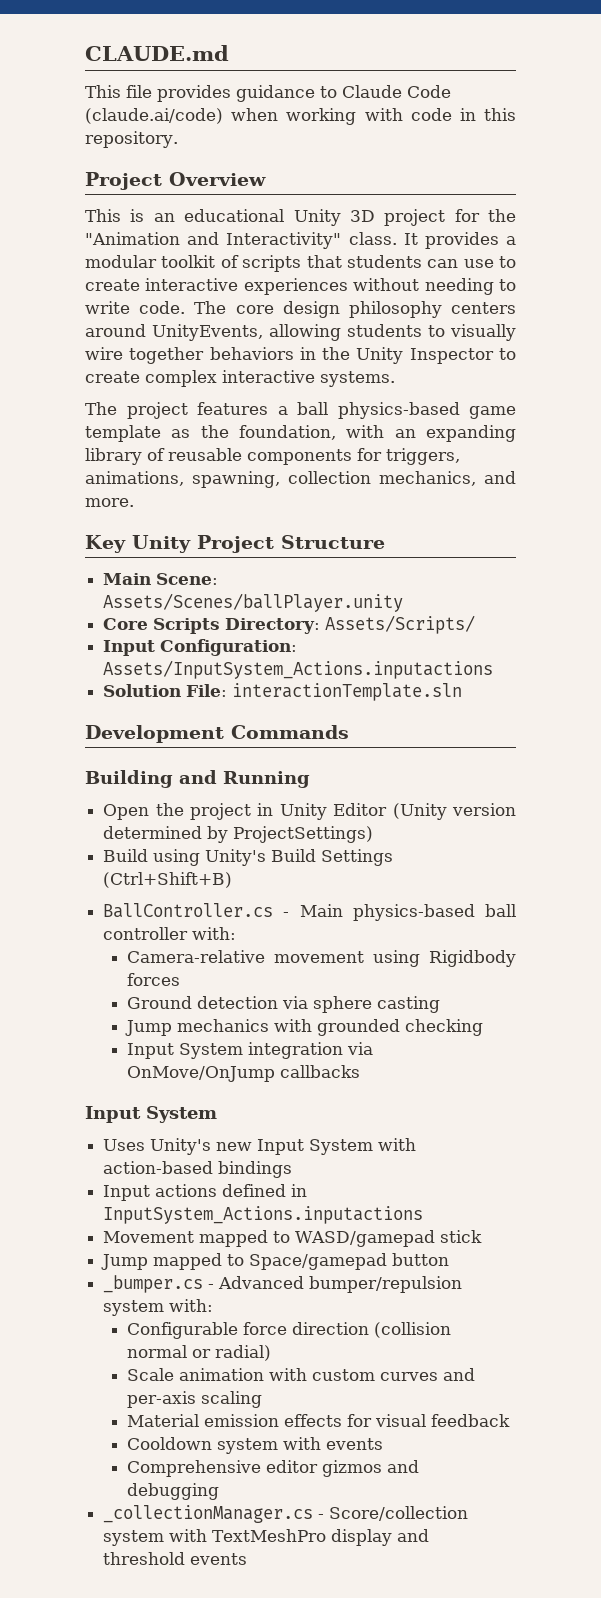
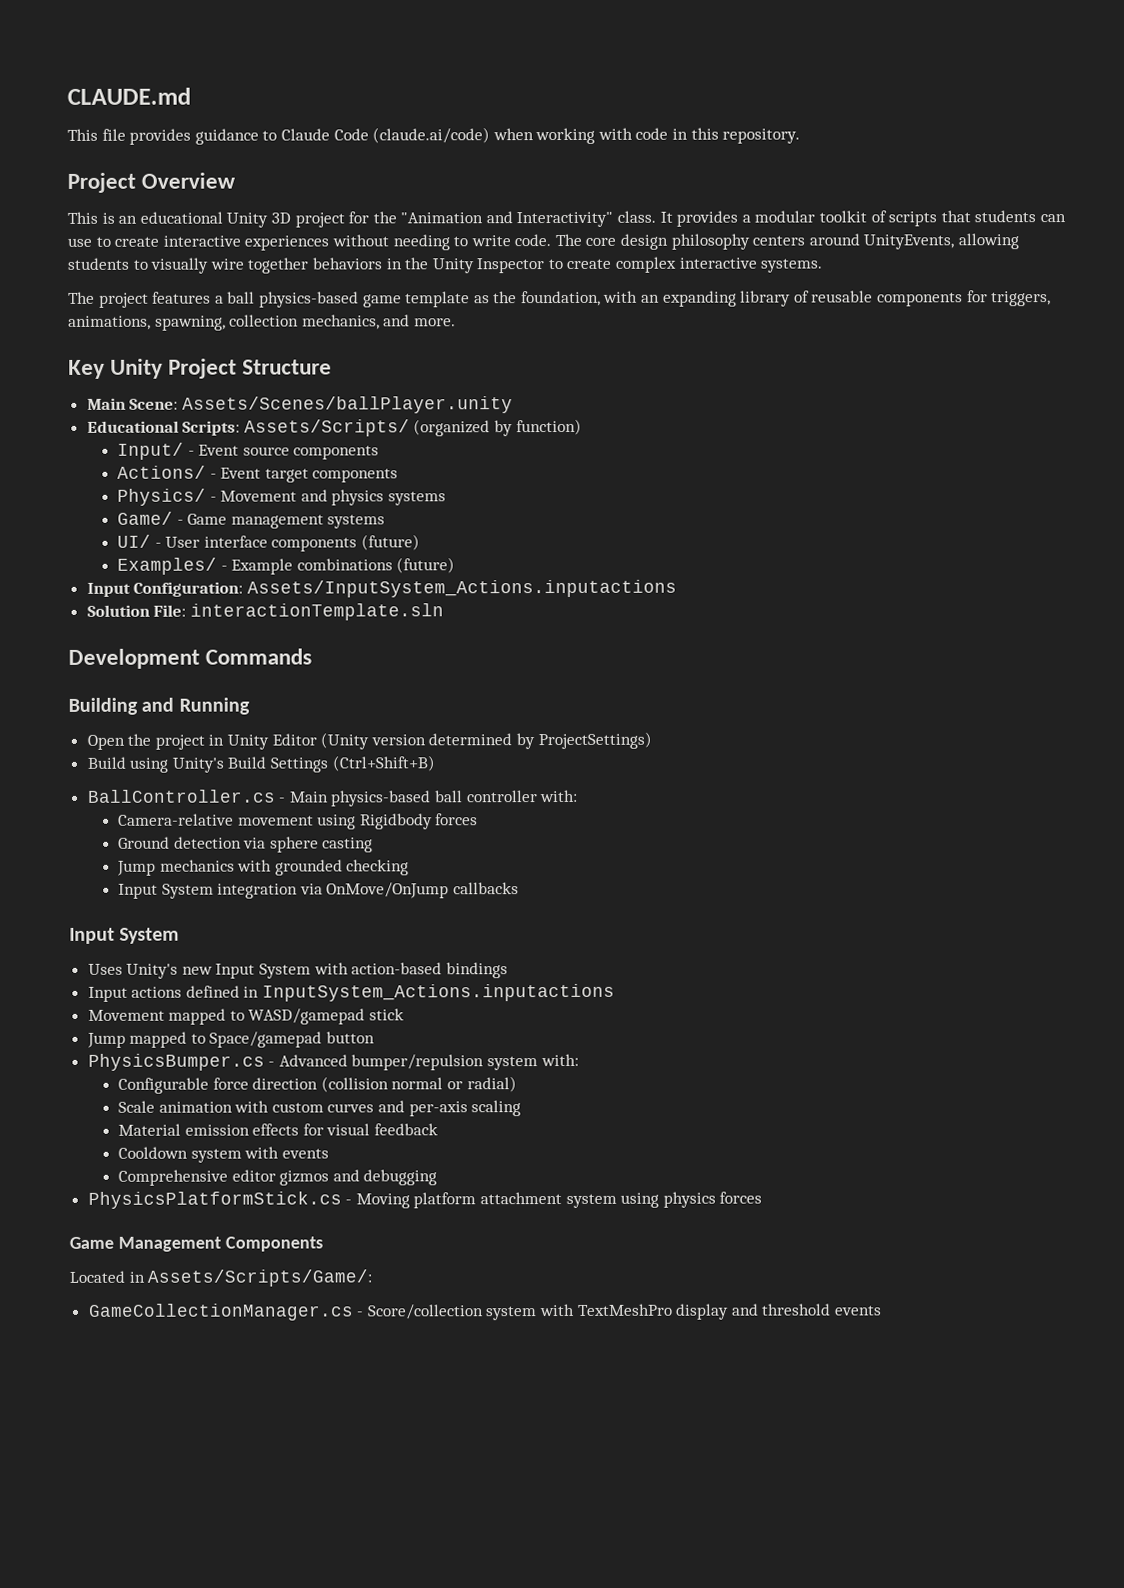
[103,615,476,634] Core Scripts Directory: Assets/Scripts/ -> [86,418,582,437] [117,442,380,460] [117,465,399,483] [117,488,446,506] [117,511,386,529] [117,534,420,552] [117,557,456,575] Educational Scripts: Assets/Scripts/ (organized by function) // Input/ - Event source components // Actions/ - Event target components // Physics/ - Movement and physics systems // Game/ - Game management systems // UI/ - User interface components (future) // Examples/ - Example combinations (future)
[103,1275,204,1293] _bumper.cs -> [87,1053,265,1071] PhysicsBumper.cs
[103,1505,314,1523] _collectionManager.cs -> [87,1191,763,1209] [69,1236,323,1252] [69,1269,373,1287] [87,1303,354,1321] PhysicsPlatformStick.cs - Moving platform attachment system using physics forces // Game Management Components // Located in Assets/Scripts/Game/: // GameCollectionManager.cs

